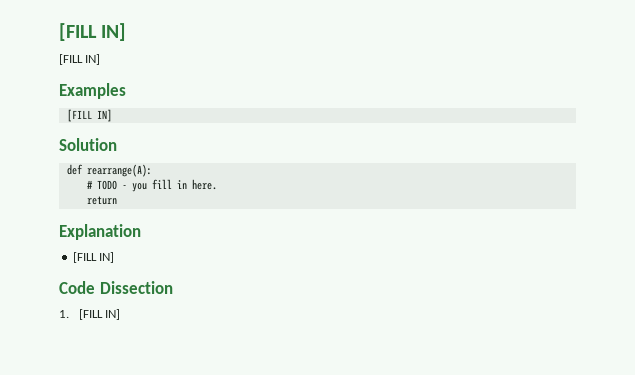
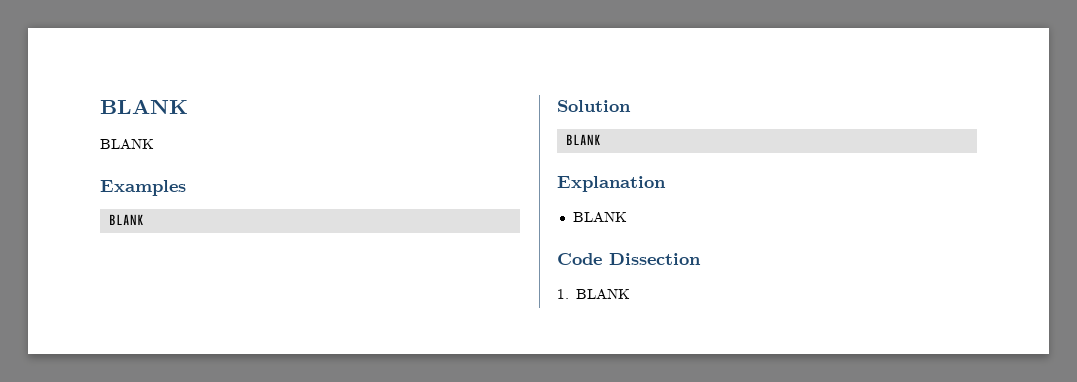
[59,23,127,41] [59,54,101,65] [FILL IN] // [FILL IN] -> [100,99,188,114] [100,138,154,150] BLANK // BLANK
[66,109,112,122] [FILL IN] -> [108,214,144,225] BLANK
[66,164,152,177] [86,179,217,192] [86,196,117,205] def rearrange(A): // # TODO - you fill in here. // return -> [565,134,601,145] BLANK
[72,252,115,263] [FILL IN] -> [572,211,627,223] BLANK
[78,309,121,320] [FILL IN] -> [576,288,631,300] BLANK

